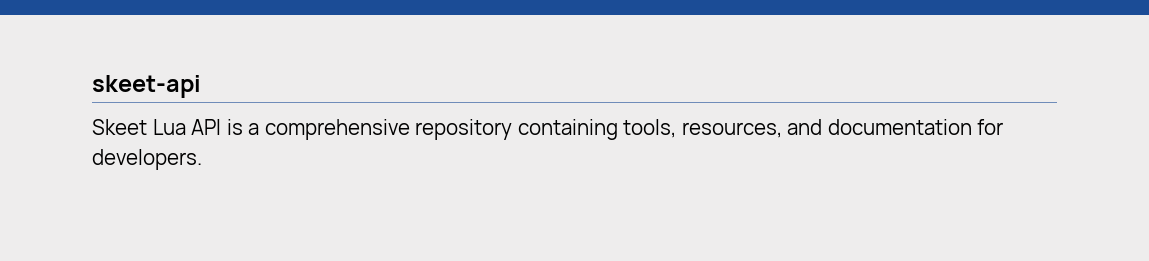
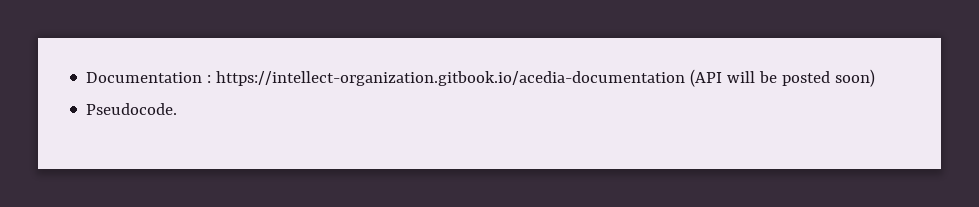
[92,75,201,98] [92,119,1004,140] [92,149,202,170] skeet-api // Skeet Lua API is a comprehensive repository containing tools, resources, and documentation for developers. -> [86,69,876,87] [86,103,178,115] Documentation : https://intellect-organization.gitbook.io/acedia-documentation (API will be posted soon) // Pseudocode.

